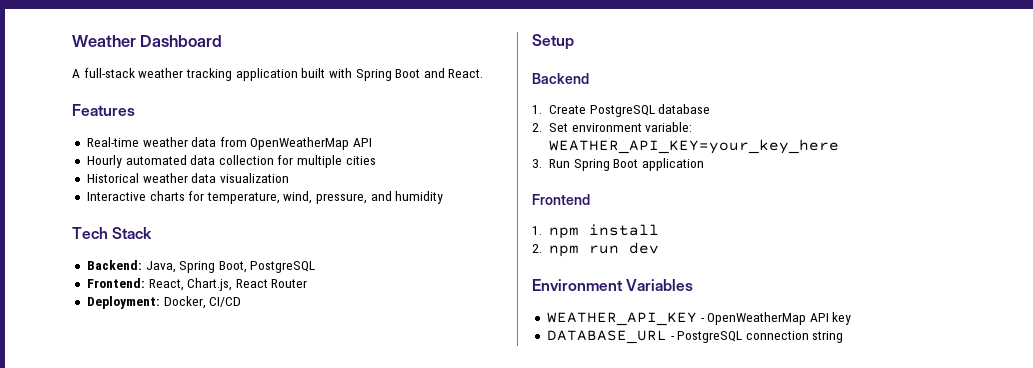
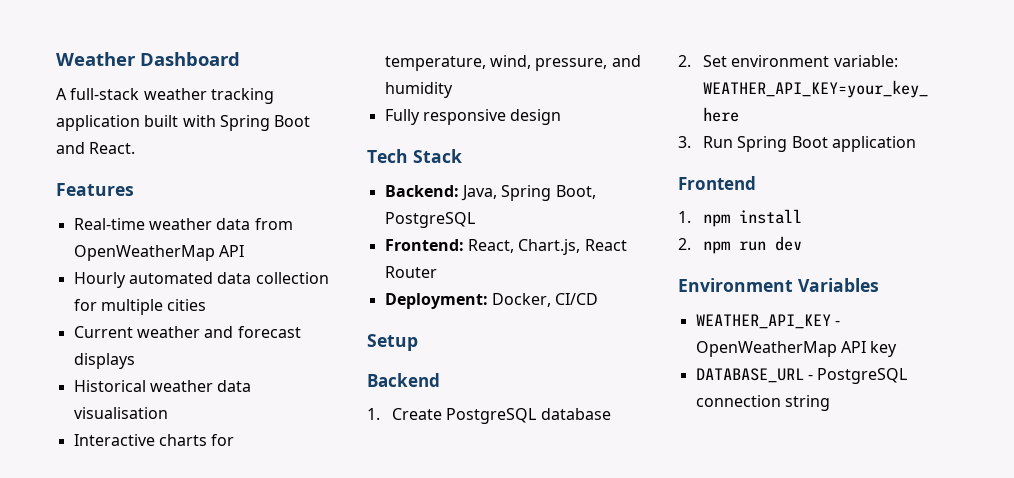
(376, 160) none -> [73,326,301,338] [73,353,135,369] // Current weather and forecast displays
[219,173,289,183] visualization -> [73,407,168,419] visualisation
(444, 197) none -> [384,109,562,125] // Fully responsive design

